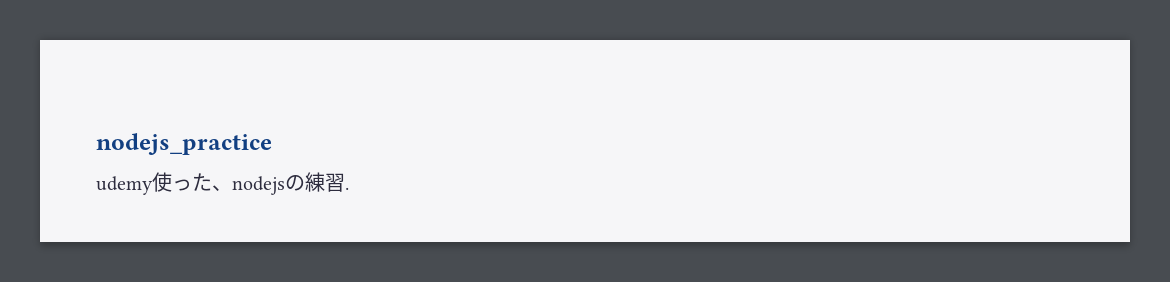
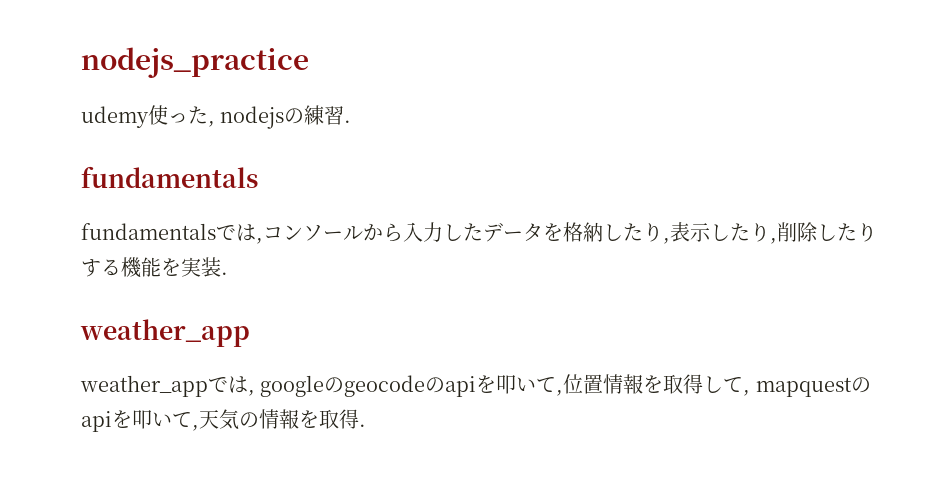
[212,185,232,191] 、 -> [208,121,215,127] ,
(349, 188) none -> [81,166,258,188] [81,222,877,244] [81,257,228,278] [80,319,250,347] [80,374,871,397] [81,409,366,432] // fundamentals // fundamentalsでは,コンソールから入力したデータを格納したり,表示したり,削除したりする機能を実装. // weather_app // weather_appでは, googleのgeocodeのapiを叩いて,位置情報を取得して, mapquestのapiを叩いて,天気の情報を取得.

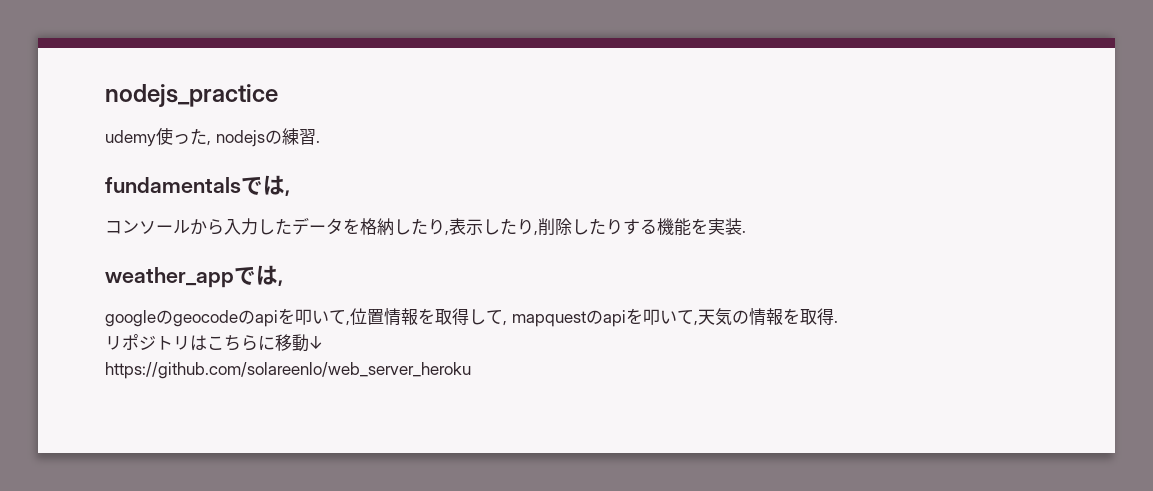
[81,223,263,244] // fundamentalsでは, -> [241,175,290,196] では, //
[80,375,255,397] // weather_appでは, -> [234,265,283,286] では, //
(366, 425) none -> [105,334,323,352] [105,362,471,379] // リポジトリはこちらに移動↓ // https://github.com/solareenlo/web_server_heroku

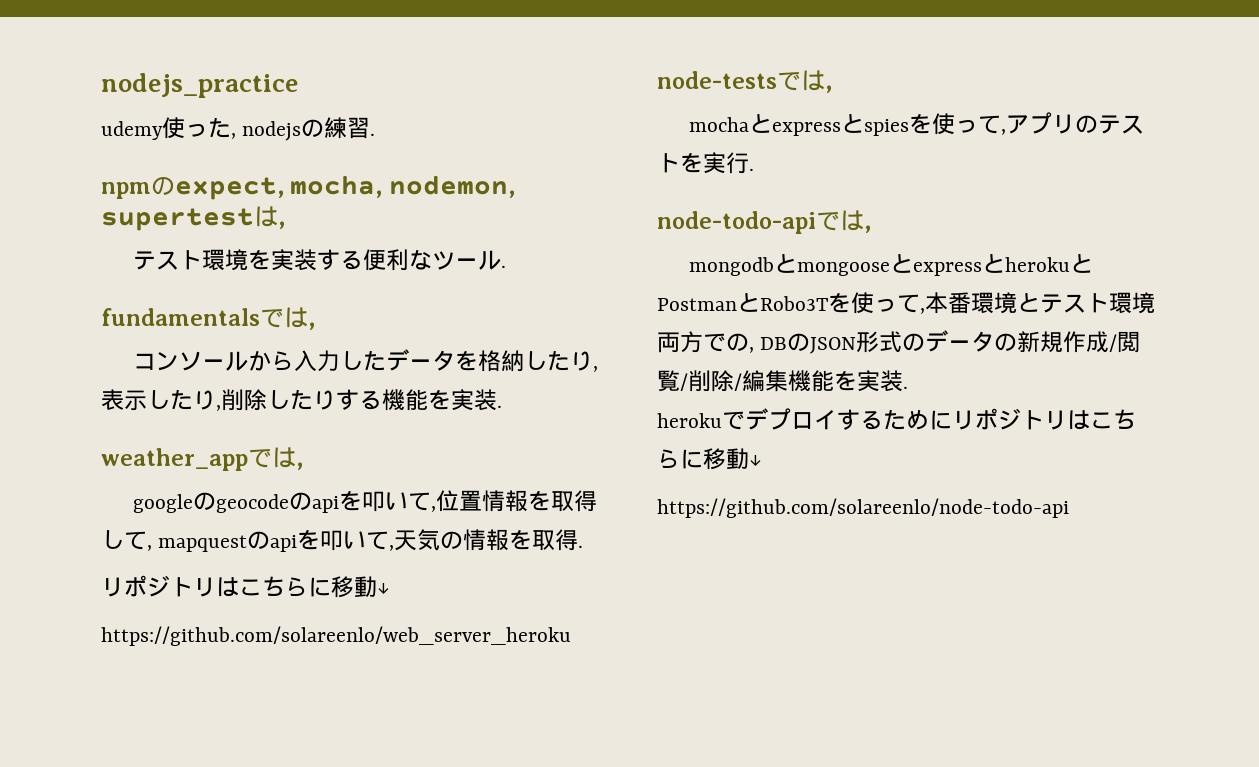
(320, 141) none -> [101,176,515,200] [101,206,285,231] [133,249,507,271] // npmのexpect, mocha, nodemon, supertestは, // テスト環境を実装する便利なツール.
(471, 370) none -> [657,70,832,93] [689,112,1145,136] [657,152,754,174] [657,210,871,234] [689,254,1094,276] [657,292,1155,314] [657,330,1141,354] [657,370,908,392] [657,408,1136,430] [657,448,762,470] [657,498,1069,518] // node-testsでは, // mochaとexpressとspiesを使って,アプリのテストを実行. // node-todo-apiでは, // mongodbとmongooseとexpressとherokuとPostmanとRobo3Tを使って,本番環境とテスト環境両方での, DBのJSON形式のデータの新規作成/閲覧/削除/編集機能を実装. // herokuでデプロイするためにリポジトリはこちらに移動↓ // https://github.com/solareenlo/node-todo-api

